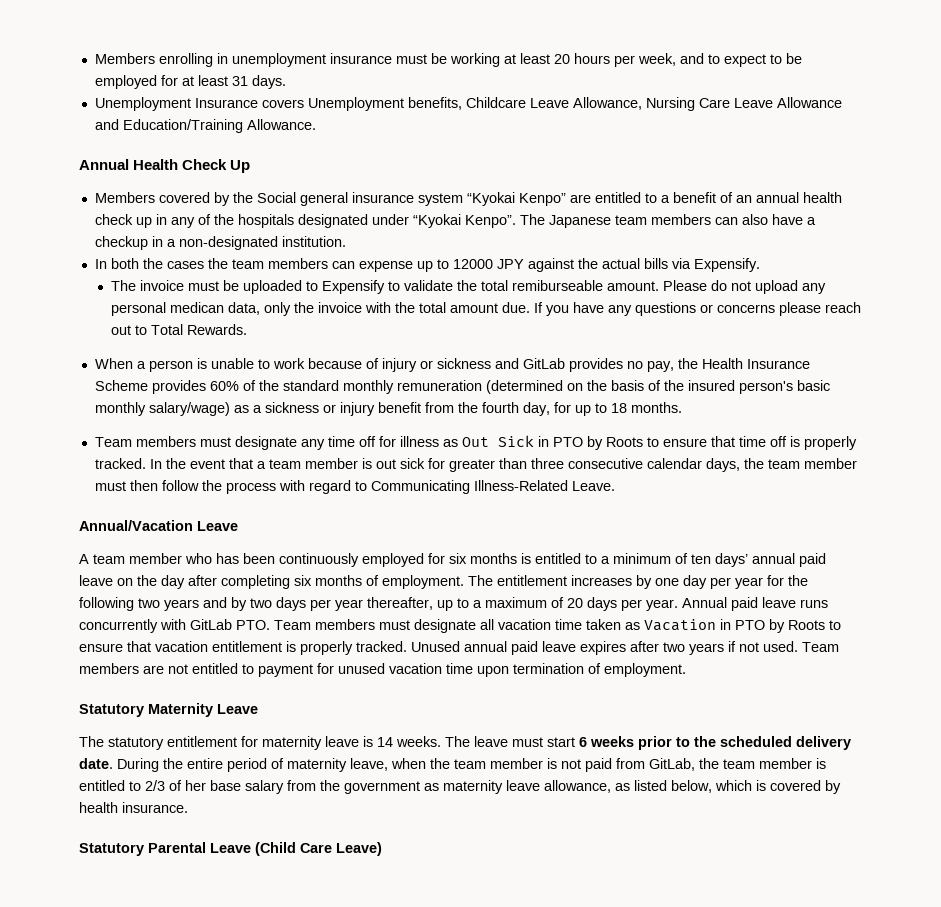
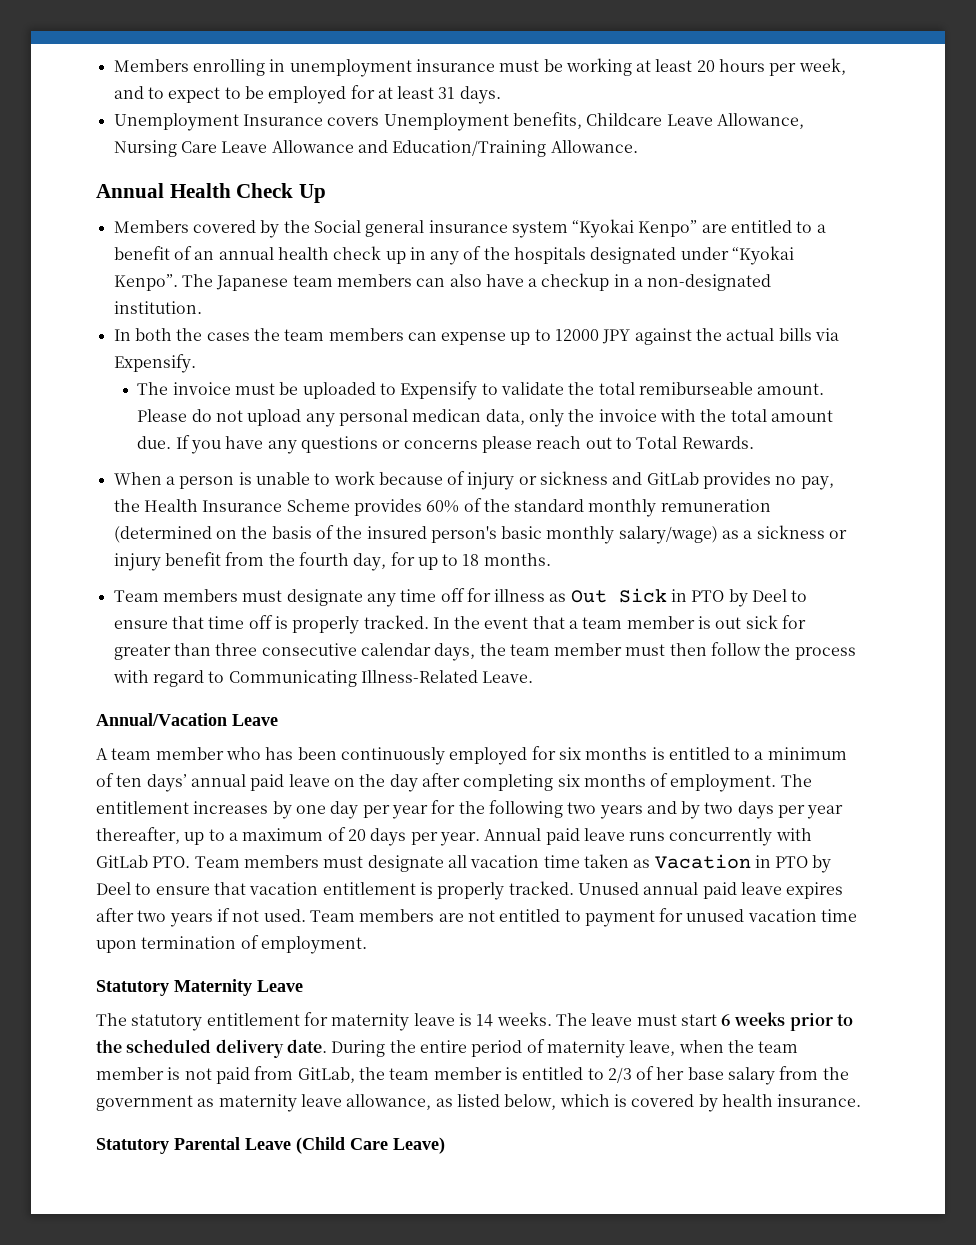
[605,437,643,447] Roots -> [752,589,788,602] Deel
[788,620,825,630] Roots -> [96,882,131,895] Deel

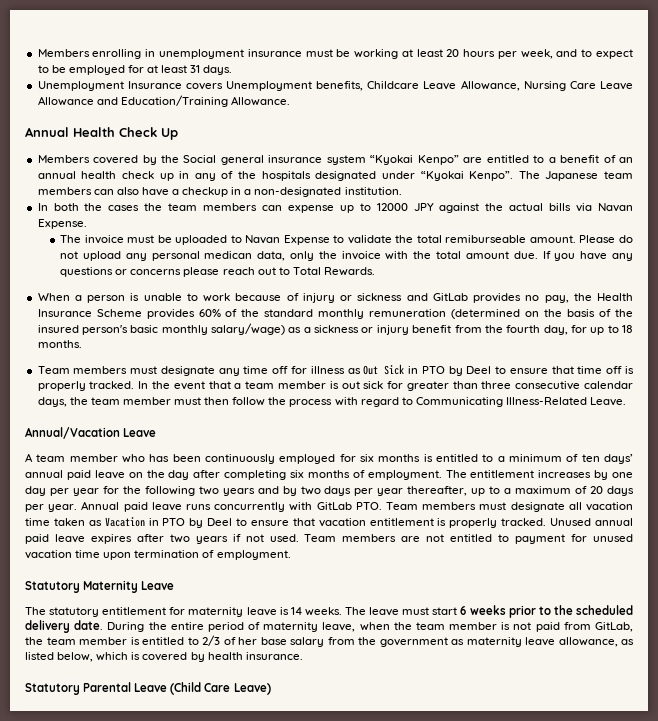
[113,354,196,373] Expensify. -> [598,203,634,212] [37,219,87,229] Navan Expense.
[400,381,478,400] Expensify -> [245,235,330,245] Navan Expense

